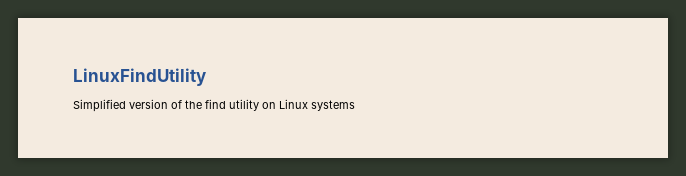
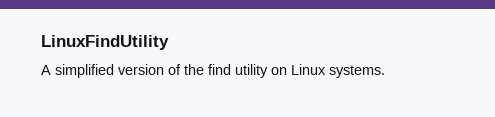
[73,99,126,112] Simplified -> [41,64,114,78] A simplified
[311,100,355,111] systems -> [329,65,385,78] systems.

